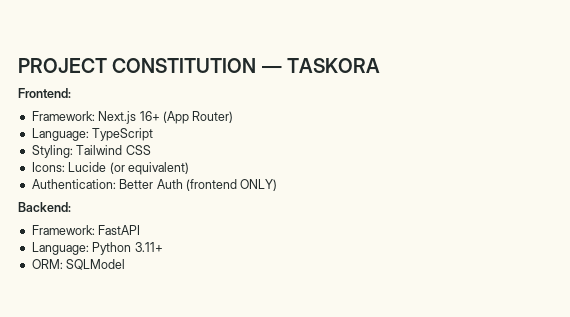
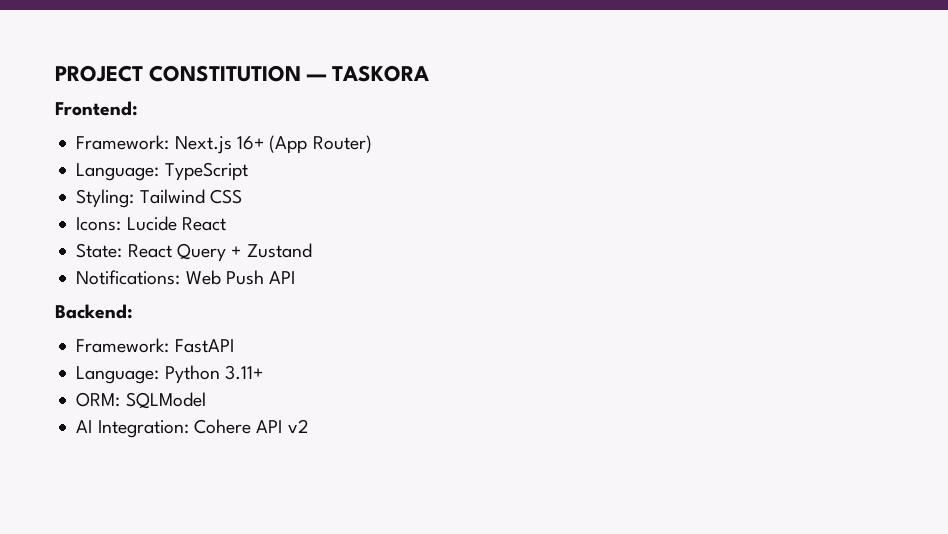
[109,162,189,175] [31,179,278,191] (or equivalent) // Authentication: Better Auth (frontend ONLY) -> [181,217,226,231] [76,243,312,262] [76,270,296,285] React // State: React Query + Zustand // Notifications: Web Push API
(126, 264) none -> [76,419,309,438] // AI Integration: Cohere API v2

